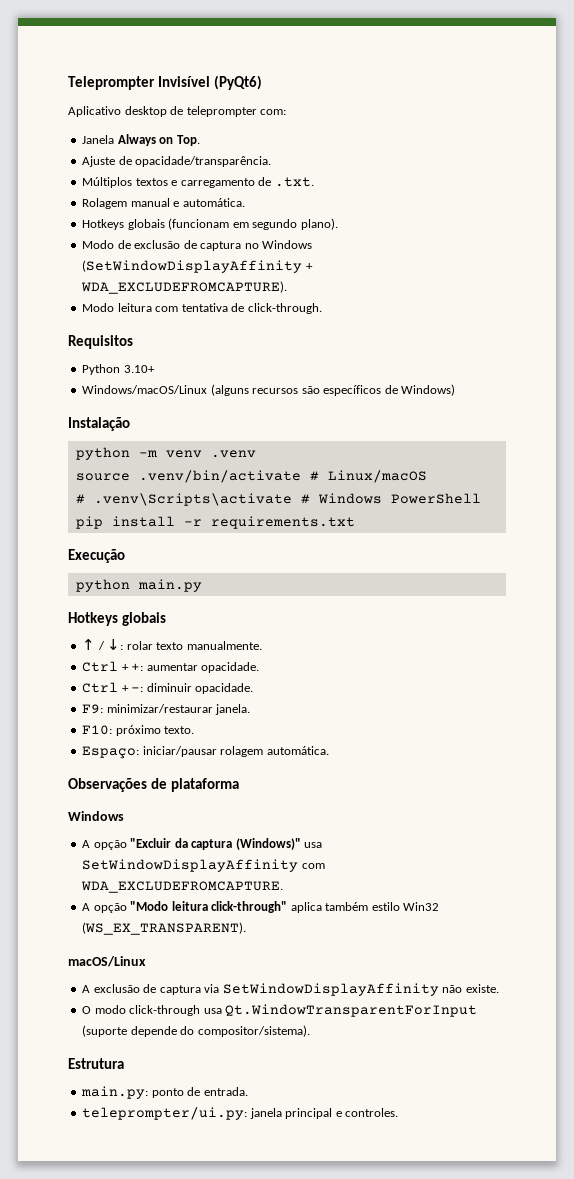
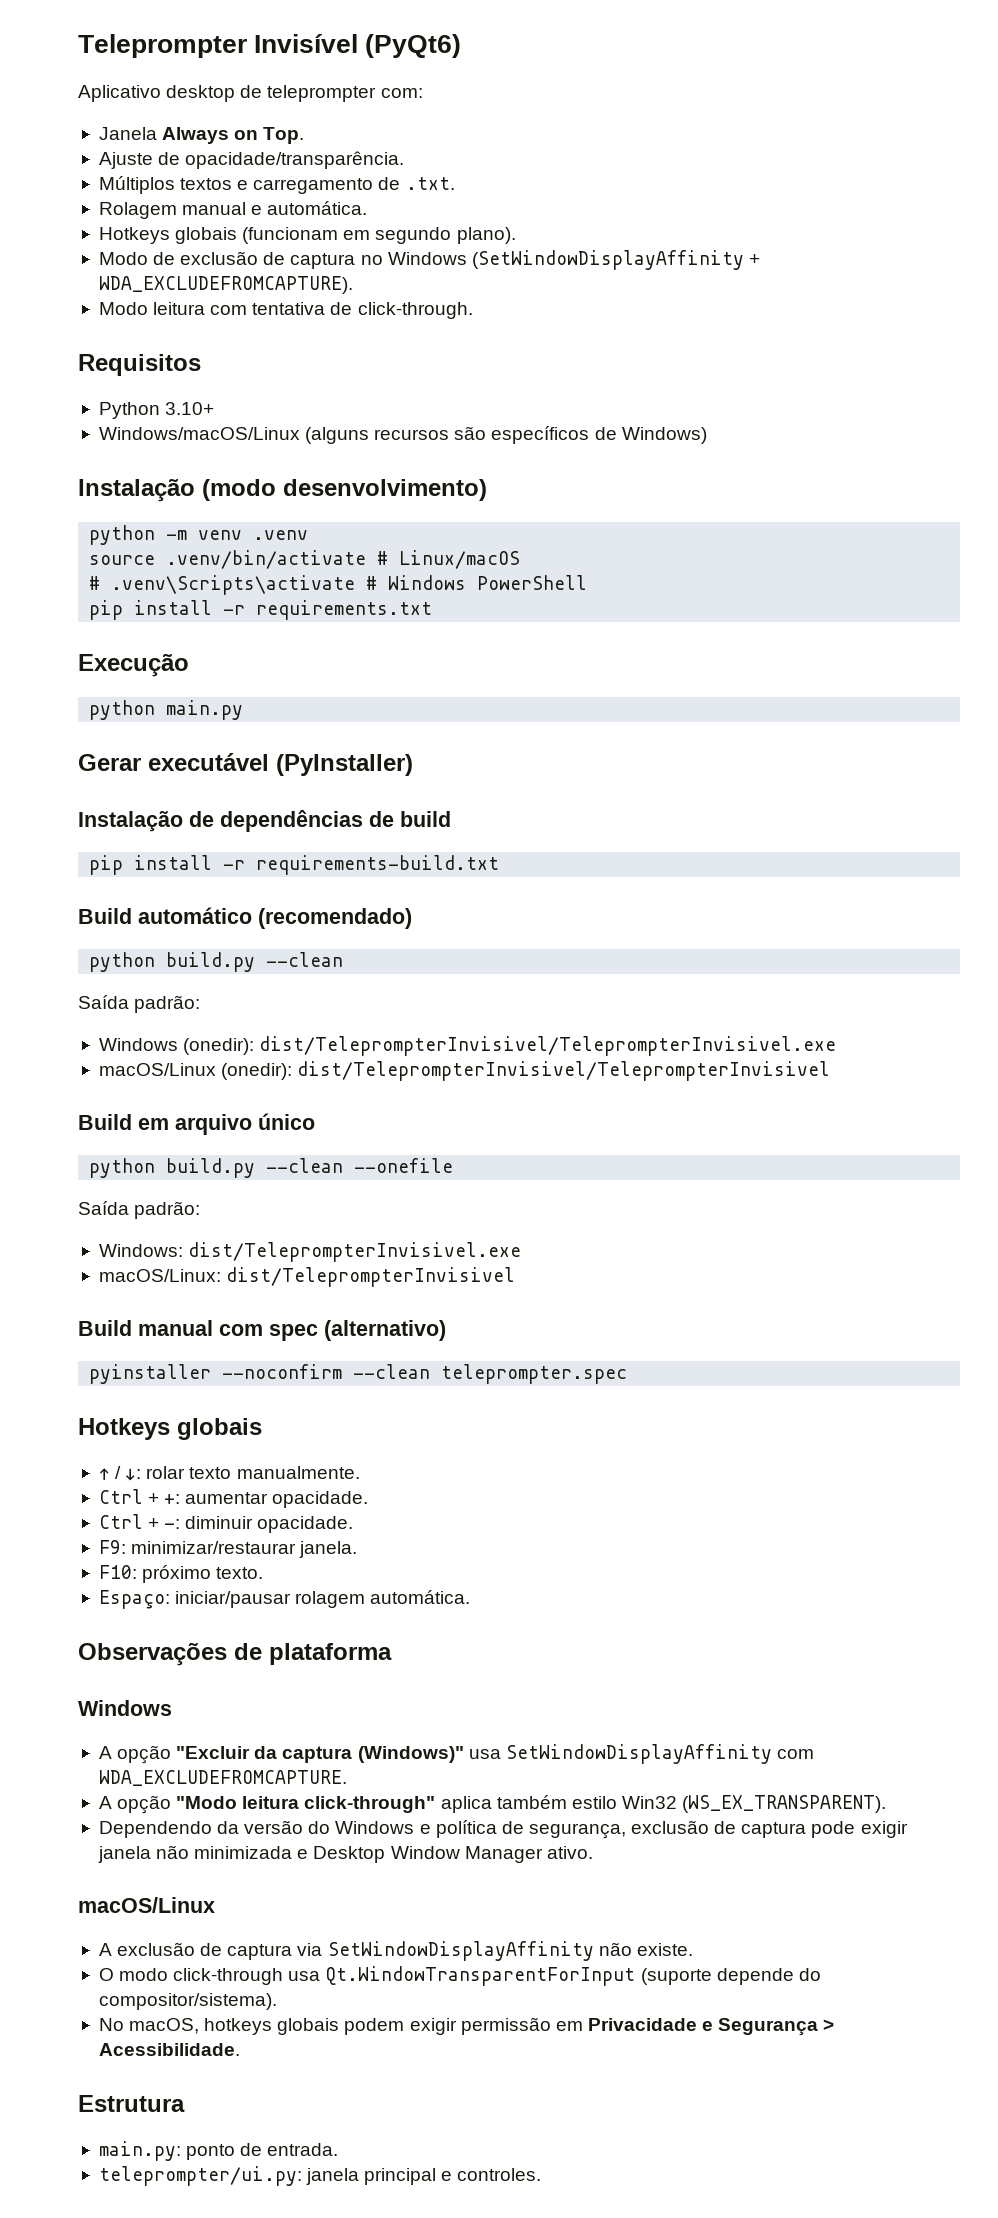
(130, 424) none -> [202,479,487,501] (modo desenvolvimento)
(202, 585) none -> [78,753,413,776] [78,810,451,832] [89,855,500,875] [78,907,412,929] [89,952,344,972] [78,995,201,1013] [98,1036,837,1056] [98,1061,831,1081] [78,1113,315,1135] [89,1158,454,1178] [78,1201,201,1219] [98,1242,522,1262] [98,1267,516,1287] [78,1320,446,1341] [89,1364,628,1384] // Gerar executável (PyInstaller) // Instalação de dependências de build // pip install -r requirements-build.txt // Build automático (recomendado) // python build.py --clean // Saída padrão: // Windows (onedir): dist/TeleprompterInvisivel/TeleprompterInvisivel.exe // macOS/Linux (onedir): dist/TeleprompterInvisivel/TeleprompterInvisivel // Build em arquivo único // python build.py --clean --onefile // Saída padrão: // Windows: dist/TeleprompterInvisivel.exe // macOS/Linux: dist/TeleprompterInvisivel // Build manual com spec (alternativo) // pyinstaller --noconfirm --clean teleprompter.spec
(247, 928) none -> [98,1820,908,1839] [97,1845,593,1863] // Dependendo da versão do Windows e política de segurança, exclusão de captura pode exigir janela não minimizada e Desktop Window Manager ativo.
(310, 1031) none -> [98,2017,835,2036] [98,2043,240,2056] // No macOS, hotkeys globais podem exigir permissão em Privacidade e Segurança > Acessibilidade.

